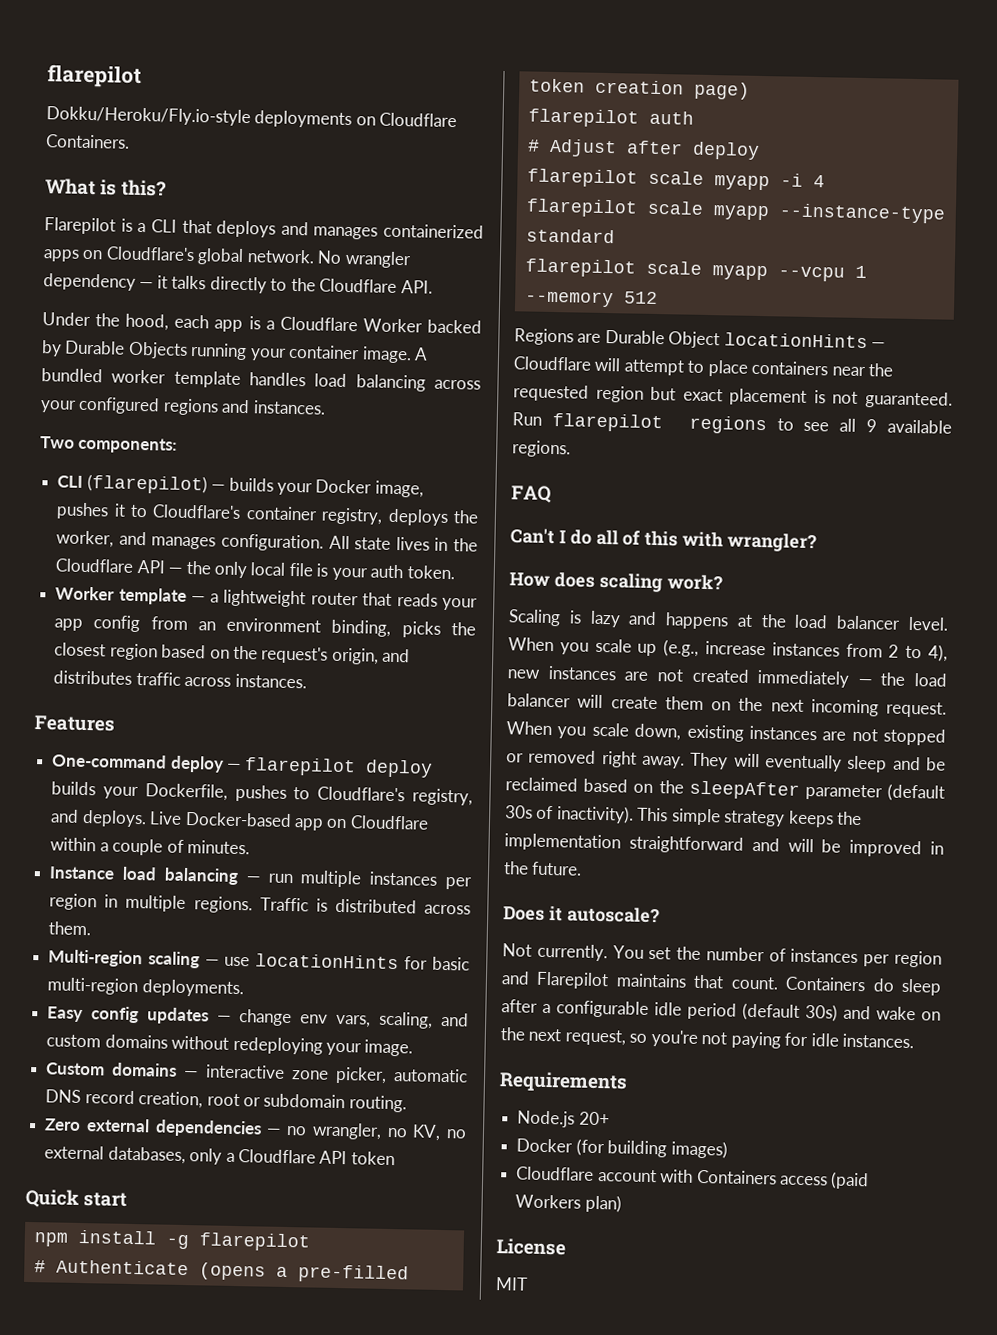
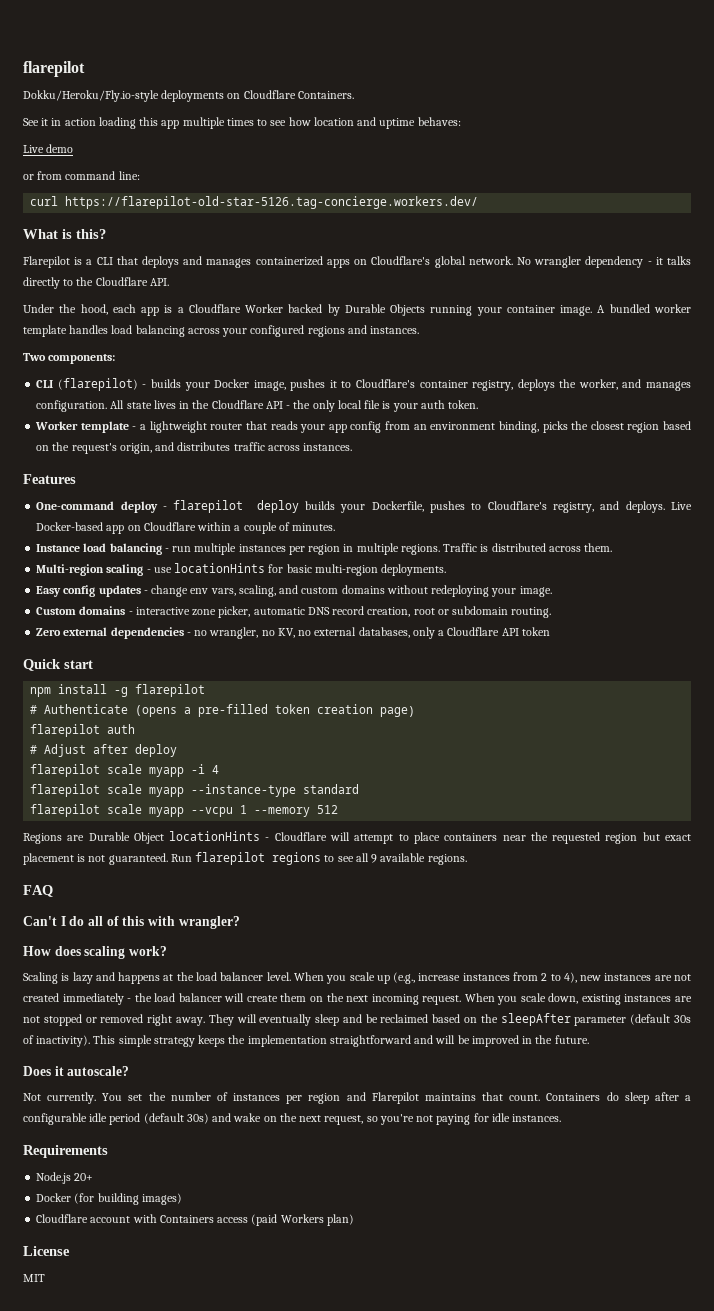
(130, 141) none -> [23,117,461,129] [23,144,74,153] [23,171,140,180] [30,196,479,209] // See it in action loading this app multiple times to see how location and uptime behaves: // Live demo // or from command line: // curl https://flarepilot-old-star-5126.tag-concierge.workers.dev/
[139,281,154,289] — -> [647,261,652,265] -
[211,484,226,491] — -> [142,384,147,388] -
[168,567,183,574] — -> [286,405,291,409] -
[191,596,206,603] — -> [132,426,137,430] -
[226,763,242,771] — -> [162,506,167,510] -
[245,876,260,883] — -> [164,548,169,552] -
[205,959,220,966] — -> [146,569,151,573] -
[217,1015,232,1022] — -> [143,590,148,594] -
[184,1070,199,1078] — -> [128,611,133,615] -
[266,1128,282,1135] — -> [186,632,191,636] -
[871,342,886,349] — -> [265,837,270,841] -
[857,678,872,686] — -> [127,998,132,1002] -

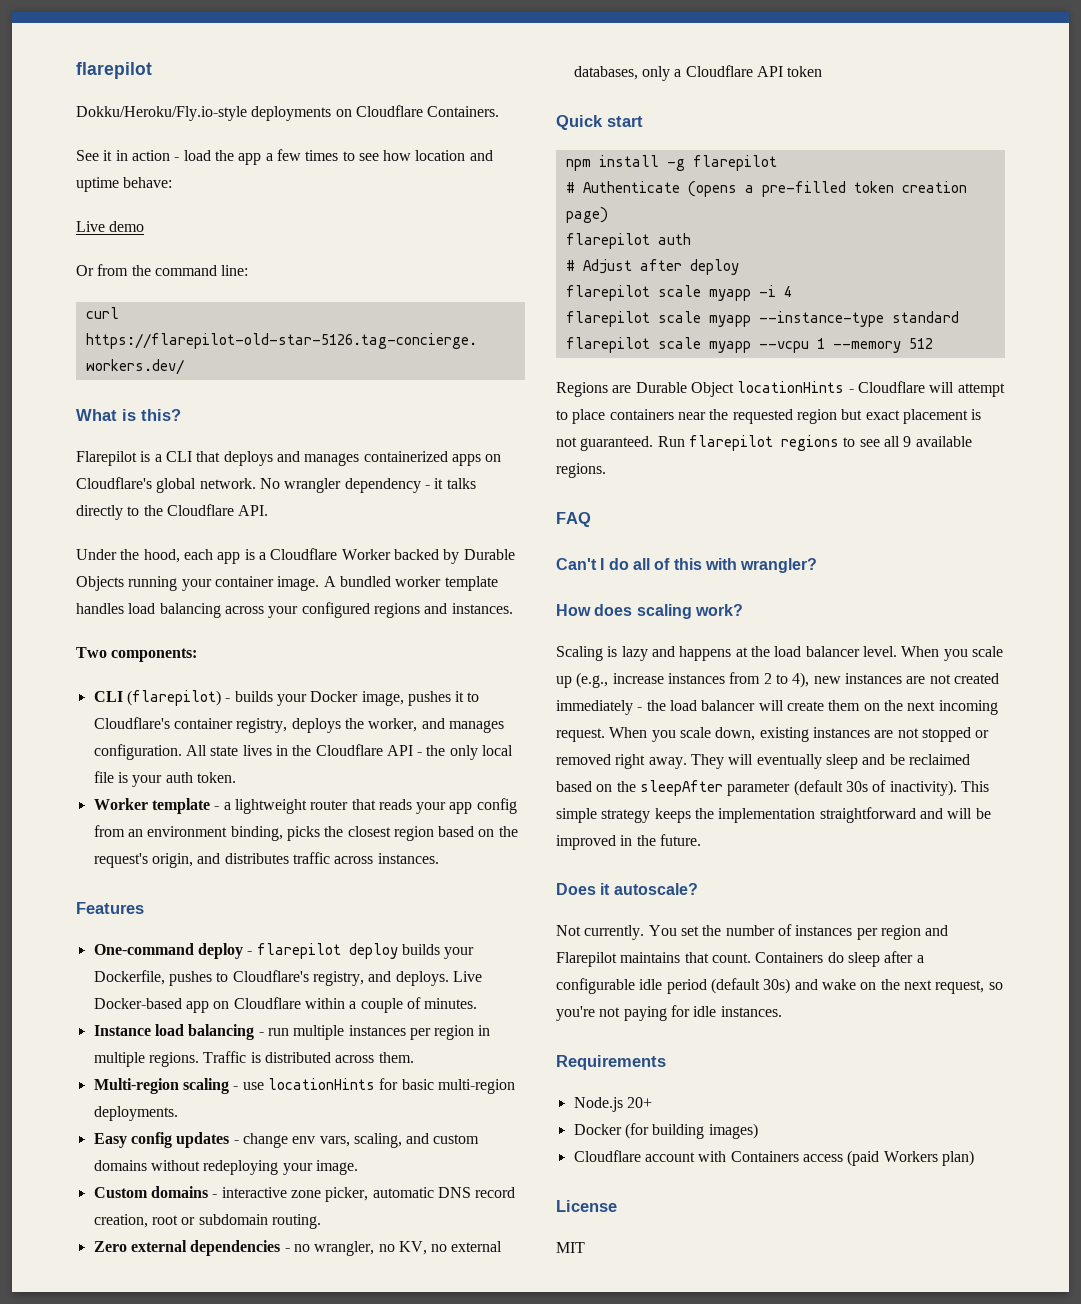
[98,117,225,129] loading this app multiple -> [174,149,301,165] - load the app a few
[417,117,461,126] behaves: -> [123,177,173,188] behave:
[23,171,63,180] or from -> [76,264,151,276] Or from the

